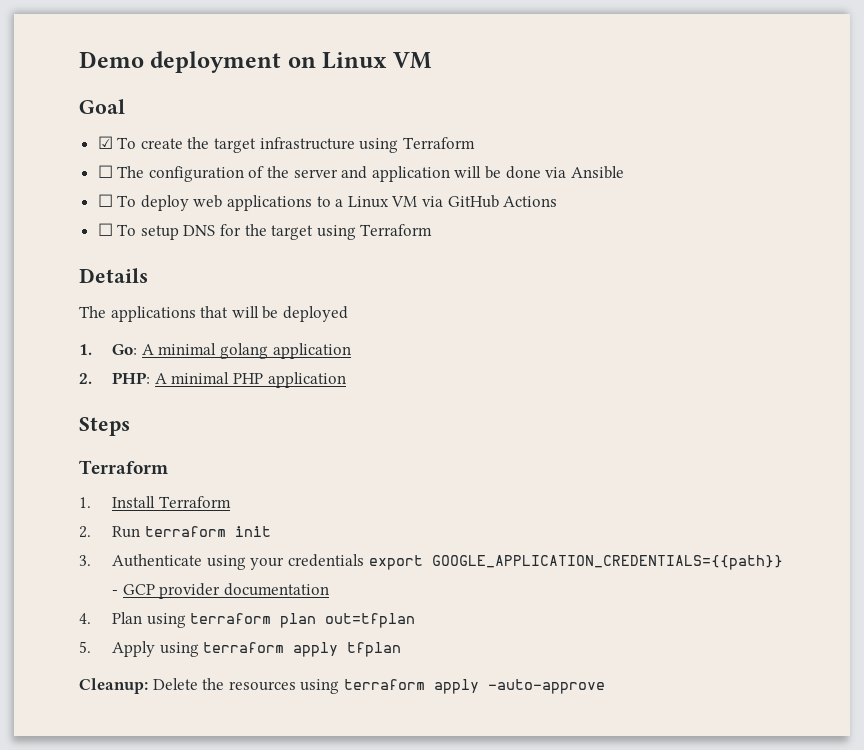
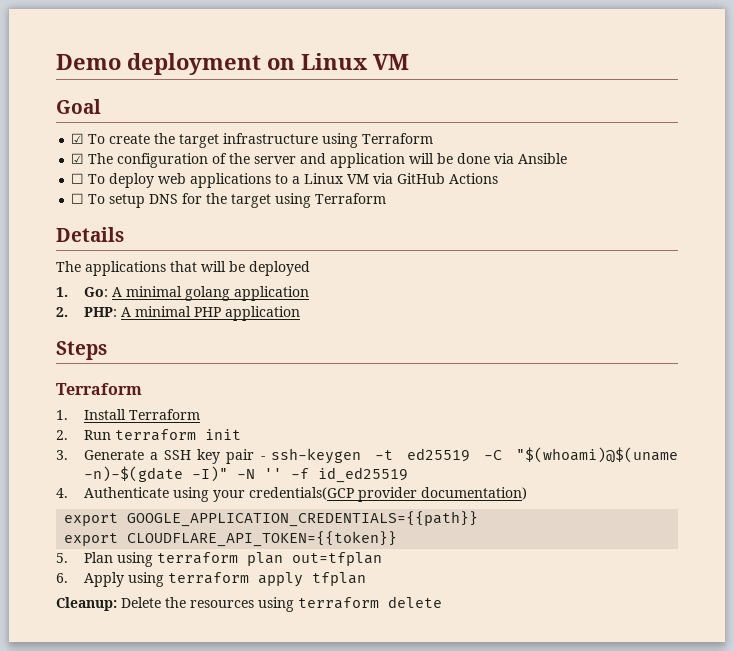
[97,165,113,178] ☐ -> [71,153,85,164] ☑
[112,554,783,570] [112,583,330,599] [79,613,91,624] Authenticate using your credentials export GOOGLE_APPLICATION_CREDENTIALS={{path}} - GCP provider documentation // 4. -> [83,447,679,464] [83,466,408,483] [56,487,527,502] [64,511,479,527] [64,531,398,547] [56,553,68,563] Generate a SSH key pair - ssh-keygen -t ed25519 -C "$(whoami)@$(uname -n)-$(gdate -I)" -N '' -f id_ed25519 // 4. Authenticate using your credentials(GCP provider documentation) // export GOOGLE_APPLICATION_CREDENTIALS={{path}} // export CLOUDFLARE_API_TOKEN={{token}} // 5.
[79,641,91,653] 5. -> [56,573,68,583] 6.
[433,679,605,694] apply -auto-approve -> [388,596,442,608] delete

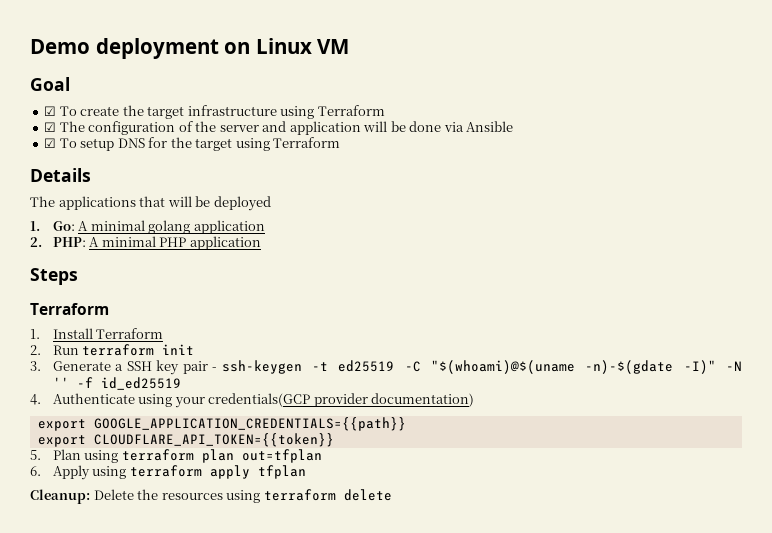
[71,173,499,188] [71,193,85,204] ☐ To deploy web applications to a Linux VM via GitHub Actions // ☐ -> [44,138,57,148] ☑

